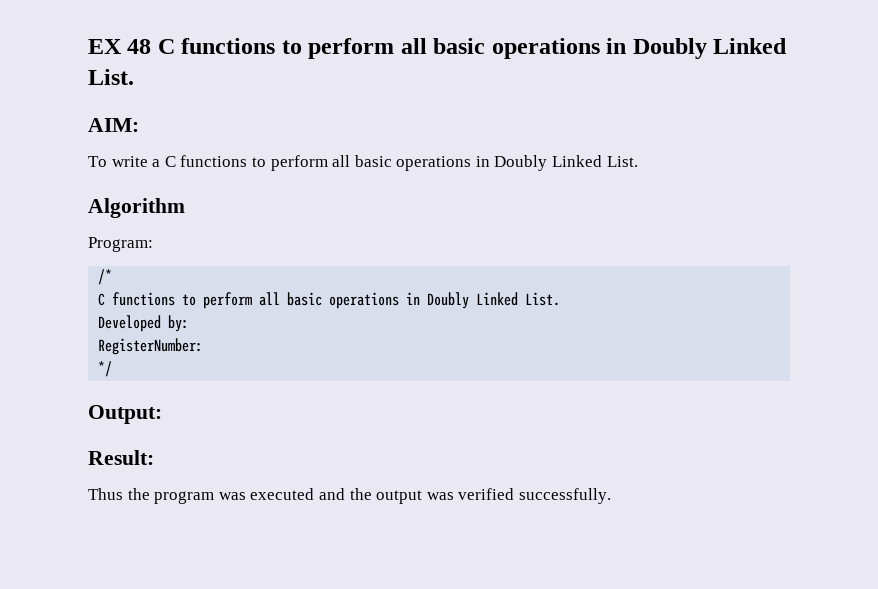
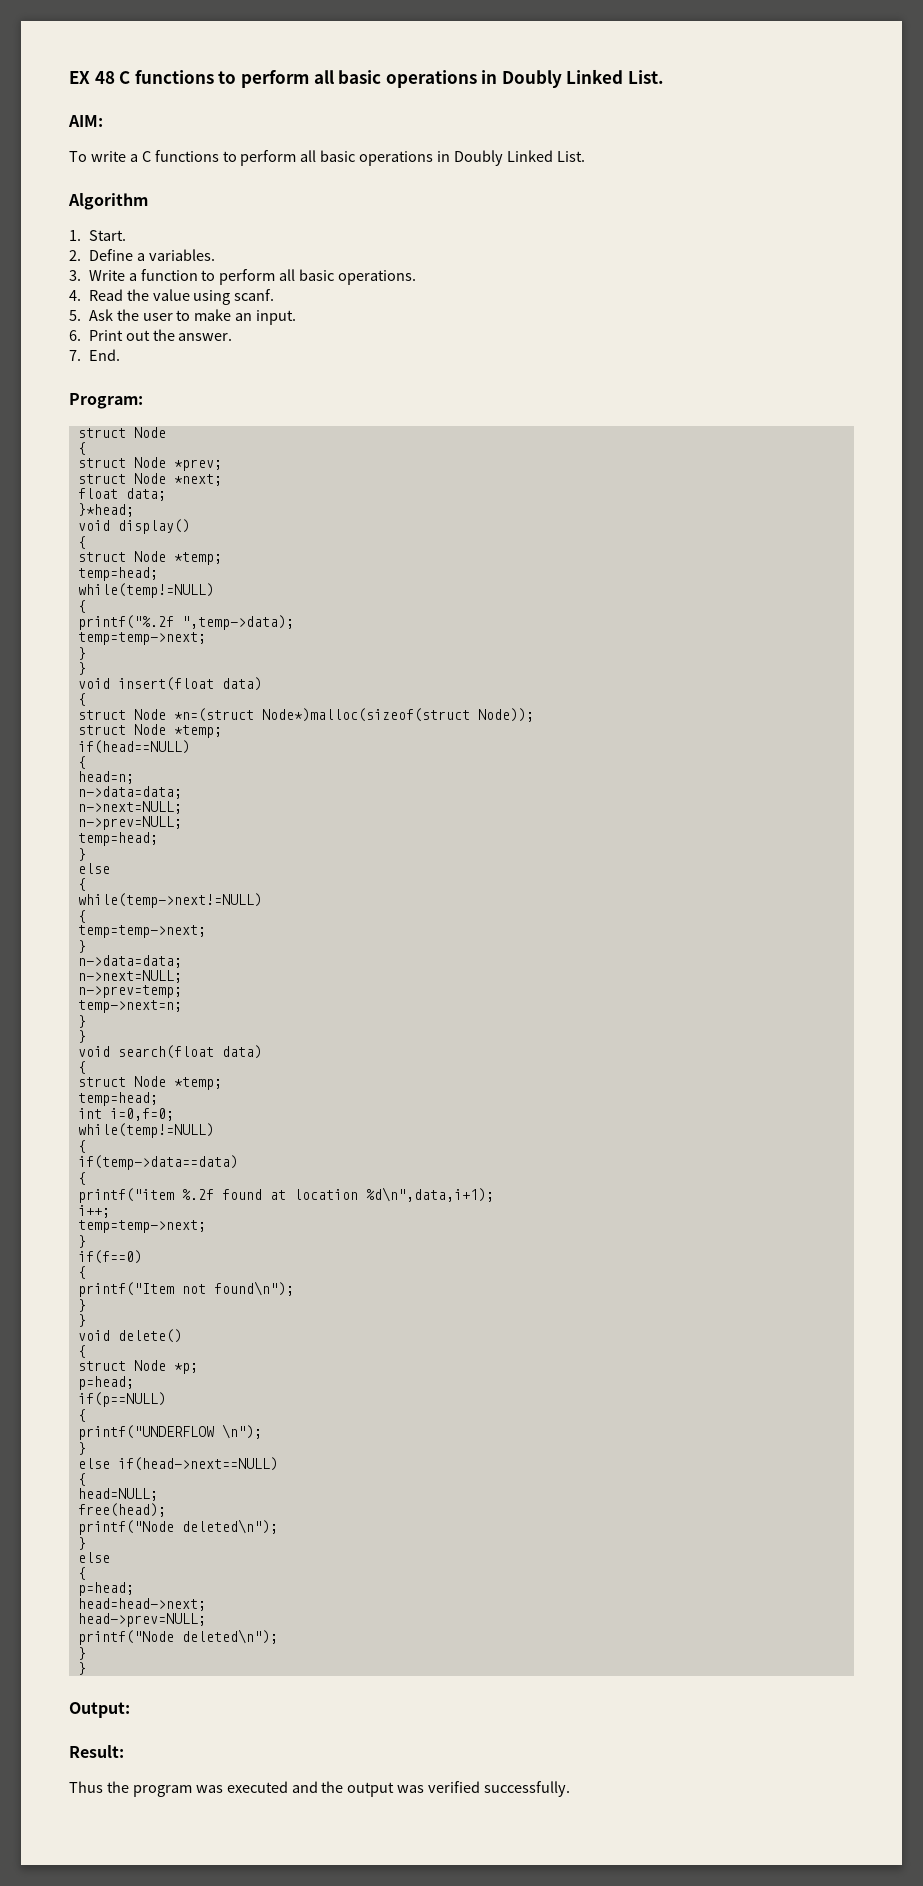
[88,237,153,252] [98,269,113,285] [98,292,561,309] [98,315,190,332] [98,338,204,355] [98,361,113,377] Program: // /* // C functions to perform all basic operations in Doubly Linked List. // Developed by: // RegisterNumber: // */ -> [69,230,126,241] [69,249,215,261] [69,269,417,285] [69,289,275,305] [69,309,297,325] [69,329,233,341] [69,349,120,361] [69,393,143,409] [77,427,166,438] [77,442,86,455] [77,457,222,471] [77,473,222,486] [77,488,166,501] [77,503,134,517] [77,519,190,534] [77,536,86,549] [77,551,222,565] [77,567,158,581] [77,583,214,598] [77,600,86,613] [77,615,294,630] [77,632,206,645] [77,647,86,660] [77,662,86,675] [77,677,262,691] [77,693,86,706] [77,708,534,722] [77,724,222,738] [77,740,190,754] [77,756,86,769] [77,771,134,784] [77,786,182,799] [77,801,182,814] [77,816,182,830] [77,832,158,846] [77,848,86,861] [77,863,110,874] [77,878,86,891] [77,893,262,908] [77,910,86,923] [77,925,206,938] [77,940,86,953] [77,955,182,968] [77,970,182,983] [77,985,182,998] [77,1000,182,1013] [77,1015,86,1028] [77,1030,86,1043] [77,1045,262,1059] [77,1061,86,1074] [77,1076,222,1090] [77,1092,158,1106] [77,1108,174,1121] [77,1123,214,1138] [77,1140,86,1153] [77,1155,238,1170] [77,1172,86,1185] [77,1187,494,1203] [77,1205,110,1218] [77,1220,206,1233] [77,1235,86,1248] [77,1250,142,1264] [77,1266,86,1279] [77,1281,294,1297] [77,1299,86,1312] [77,1314,86,1327] [77,1329,182,1343] [77,1345,86,1358] [77,1360,198,1374] [77,1376,134,1390] [77,1392,166,1407] [77,1409,86,1422] [77,1424,262,1440] [77,1442,86,1455] [77,1457,278,1471] [77,1473,86,1486] [77,1488,158,1501] [77,1503,166,1517] [77,1519,278,1535] [77,1537,86,1550] [77,1552,110,1563] [77,1567,86,1580] [77,1582,134,1596] [77,1598,206,1611] [77,1613,206,1627] [77,1629,278,1645] [77,1647,86,1660] [77,1662,86,1675] 1. Start. // 2. Define a variables. // 3. Write a function to perform all basic operations. // 4. Read the value using scanf. // 5. Ask the user to make an input. // 6. Print out the answer. // 7. End. // Program: // struct Node // { // struct Node *prev; // struct Node *next; // float data; // }*head; // void display() // { // struct Node *temp; // temp=head; // while(temp!=NULL) // { // printf("%.2f ",temp->data); // temp=temp->next; // } // } // void insert(float data) // { // struct Node *n=(struct Node*)malloc(sizeof(struct Node)); // struct Node *temp; // if(head==NULL) // { // head=n; // n->data=data; // n->next=NULL; // n->prev=NULL; // temp=head; // } // else // { // while(temp->next!=NULL) // { // temp=temp->next; // } // n->data=data; // n->next=NULL; // n->prev=temp; // temp->next=n; // } // } // void search(float data) // { // struct Node *temp; // temp=head; // int i=0,f=0; // while(temp!=NULL) // { // if(temp->data==data) // { // printf("item %.2f found at location %d\n",data,i+1); // i++; // temp=temp->next; // } // if(f==0) // { // printf("Item not found\n"); // } // } // void delete() // { // struct Node *p; // p=head; // if(p==NULL) // { // printf("UNDERFLOW \n"); // } // else if(head->next==NULL) // { // head=NULL; // free(head); // printf("Node deleted\n"); // } // else // { // p=head; // head=head->next; // head->prev=NULL; // printf("Node deleted\n"); // } // }

